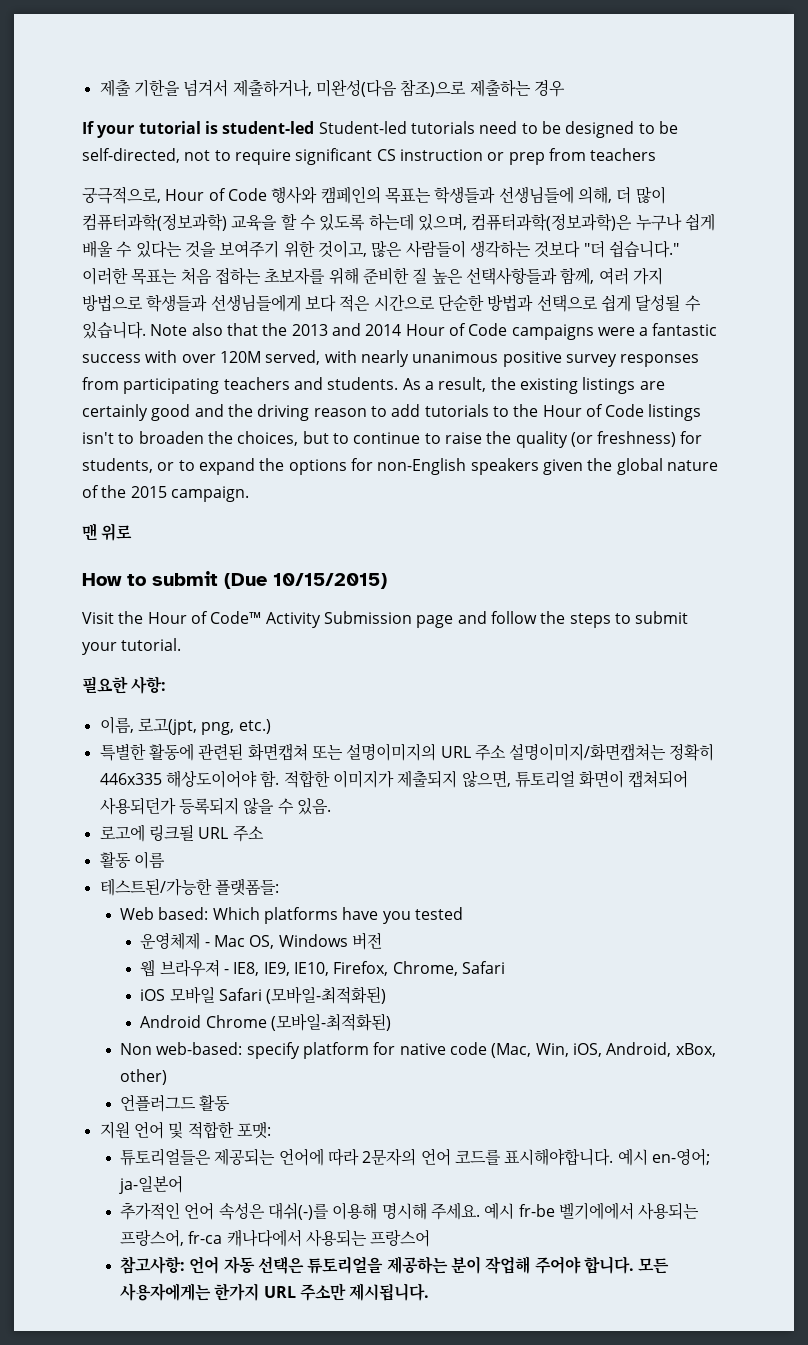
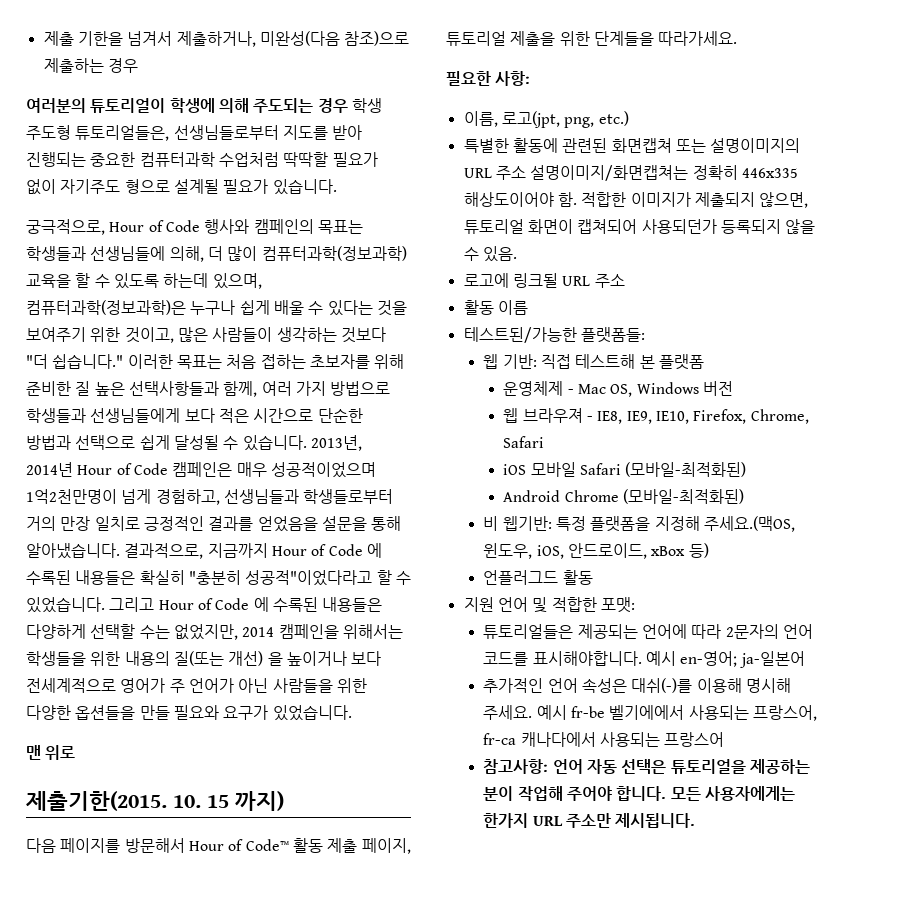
[82,121,678,138] [82,148,657,165] If your tutorial is student-led Student-led tutorials need to be designed to be self-directed, not to require significant CS instruction or prep from teachers -> [26,98,382,113] [26,125,363,141] [26,152,378,167] [26,179,337,195] 여러분의 튜토리얼이 학생에 의해 주도되는 경우 학생 주도형 튜토리얼들은, 선생님들로부터 지도를 받아 진행되는 중요한 컴퓨터과학 수업처럼 딱딱할 필요가 없이 자기주도 형으로 설계될 필요가 있습니다.
[150,323,718,340] [82,350,700,367] [82,377,665,394] [82,404,702,421] [82,431,703,448] [82,458,718,475] [82,485,249,502] [82,523,133,541] [82,571,387,589] [82,611,689,628] [82,638,182,655] Note also that the 2013 and 2014 Hour of Code campaigns were a fantastic success with over 120M served, with nearly unanimous positive survey responses from participating teachers and students. As a result, the existing listings are certainly good and the driving reason to add tutorials to the Hour of Code listings isn't to broaden the choices, but to continue to raise the quality (or freshness) for students, or to expand the options for non-English speakers given the global nature of the 2015 campaign. // 맨 위로 // How to submit (Due 10/15/2015) // Visit the Hour of Code™ Activity Submission page and follow the steps to submit your tutorial. -> [310,435,362,451] [26,462,376,478] [26,489,394,505] [26,516,402,532] [26,543,382,559] [26,570,411,586] [26,597,383,613] [26,624,403,640] [26,651,382,666] [26,678,367,693] [26,705,352,721] [26,745,76,760] [26,791,284,811] [26,838,411,854] [446,31,738,46] 2013년, 2014년 Hour of Code 캠페인은 매우 성공적이었으며 1억2천만명이 넘게 경험하고, 선생님들과 학생들로부터 거의 만장 일치로 긍정적인 결과를 얻었음을 설문을 통해 알아냈습니다. 결과적으로, 지금까지 Hour of Code 에 수록된 내용들은 확실히 "충분히 성공적"이었다라고 할 수 있었습니다. 그리고 Hour of Code 에 수록된 내용들은 다양하게 선택할 수는 없었지만, 2014 캠페인을 위해서는 학생들을 위한 내용의 질(또는 개선) 을 높이거나 보다 전세계적으로 영어가 주 언어가 아닌 사람들을 위한 다양한 옵션들을 만들 필요와 요구가 있었습니다. // 맨 위로 // 제출기한(2015. 10. 15 까지) // 다음 페이지를 방문해서 Hour of Code™ 활동 제출 페이지, 튜토리얼 제출을 위한 단계들을 따라가세요.
[119,907,463,924] Web based: Which platforms have you tested -> [483,354,705,370] 웹 기반: 직접 테스트해 본 플랫폼
[119,1042,716,1059] [119,1069,167,1085] Non web-based: specify platform for native code (Mac, Win, iOS, Android, xBox, other) -> [483,516,796,532] [483,543,709,559] 비 웹기반: 특정 플랫폼을 지정해 주세요.(맥OS, 윈도우, iOS, 안드로이드, xBox 등)

